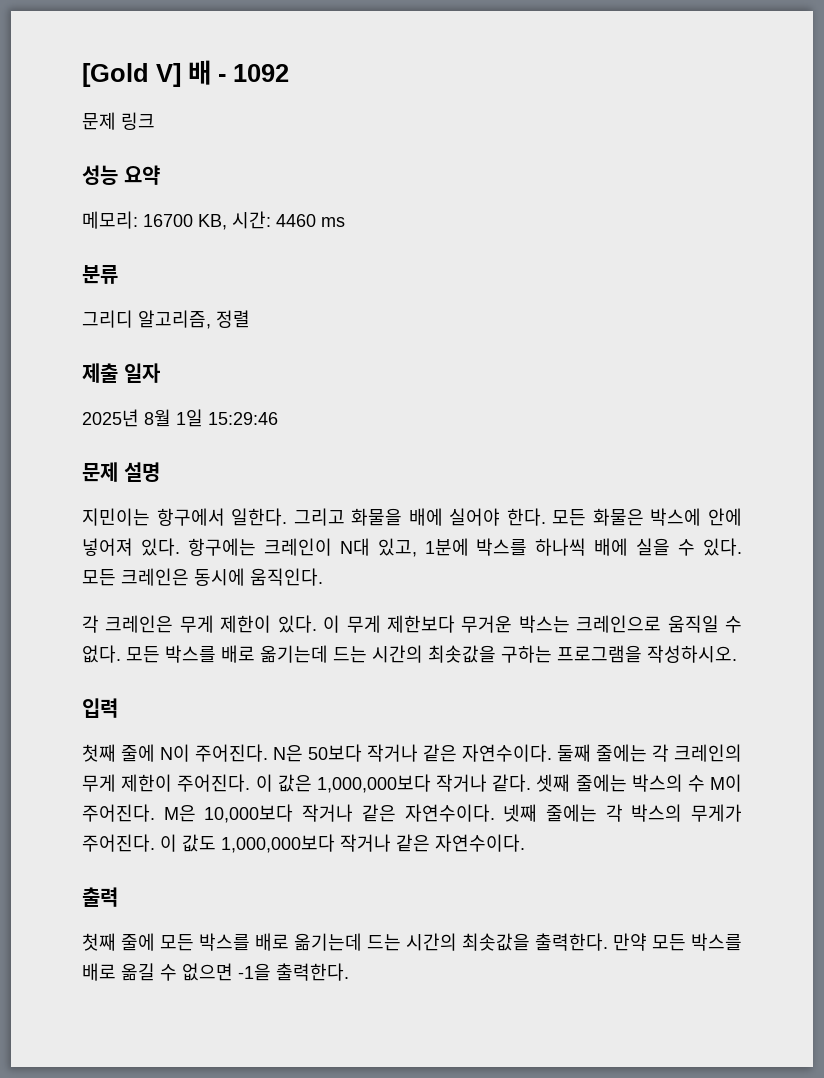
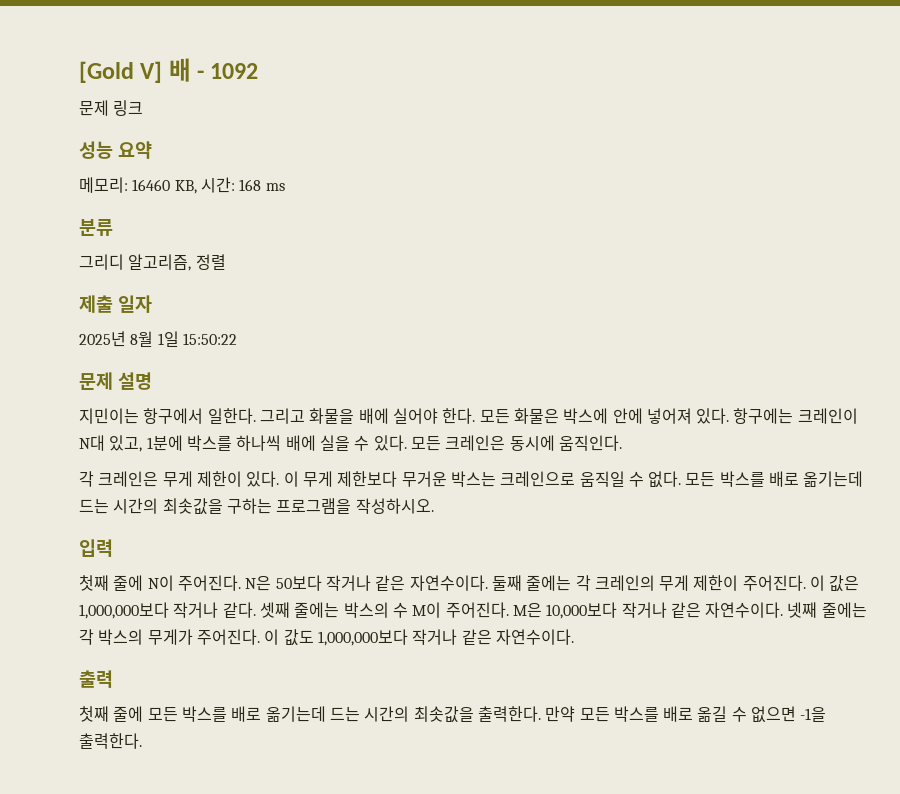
[143,214,193,227] 16700 -> [132,179,171,191] 16460
[276,214,316,227] 4460 -> [239,179,262,191] 168
[208,412,278,425] 15:29:46 -> [182,333,237,345] 15:50:22

